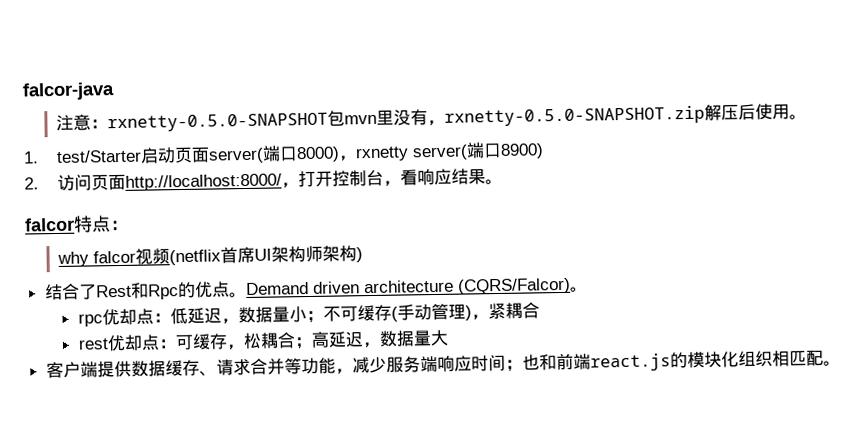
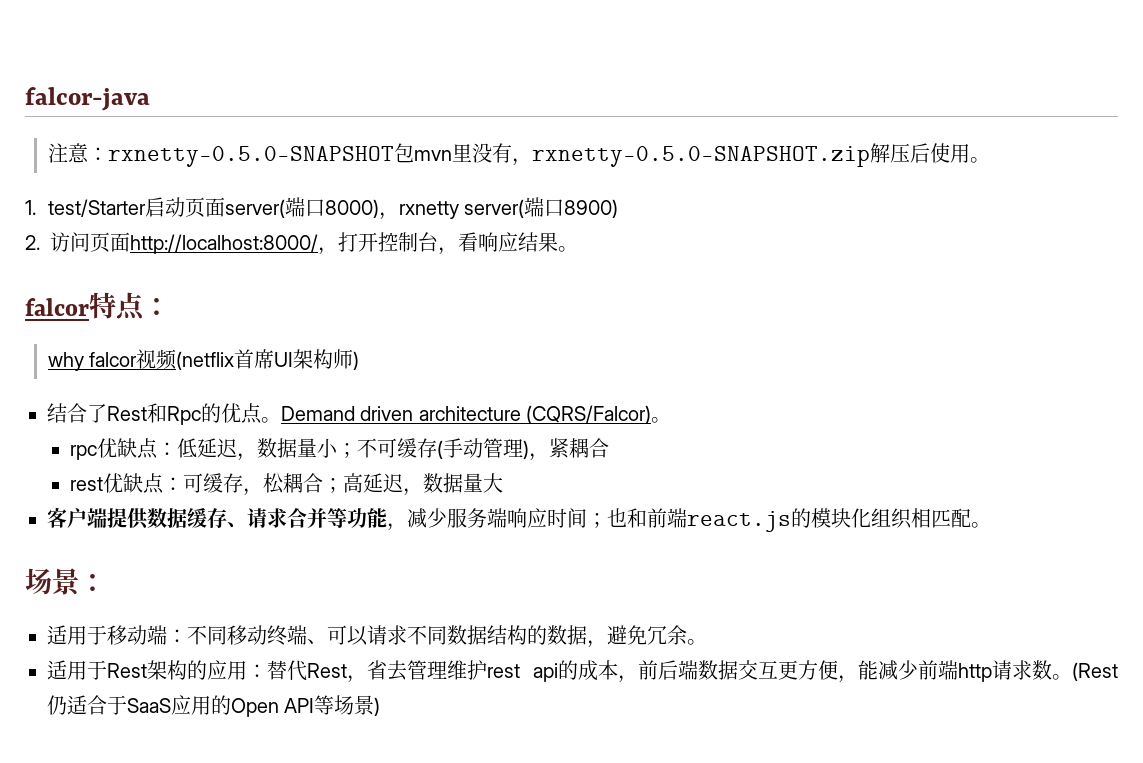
[322,245,358,262] 架构 -> (354, 359) none
[118,308,137,326] 却 -> [116,438,137,458] 缺
[123,334,143,351] 却 -> [122,473,143,493] 缺
(841, 363) none -> [25,568,106,596] [47,625,707,648] [47,660,1118,683] [47,695,381,717] // 场景： // 适用于移动端：不同移动终端、可以请求不同数据结构的数据，避免冗余。 // 适用于Rest架构的应用：替代Rest，省去管理维护rest api的成本，前后端数据交互更方便，能减少前端http请求数。(Rest仍适合于SaaS应用的Open API等场景)

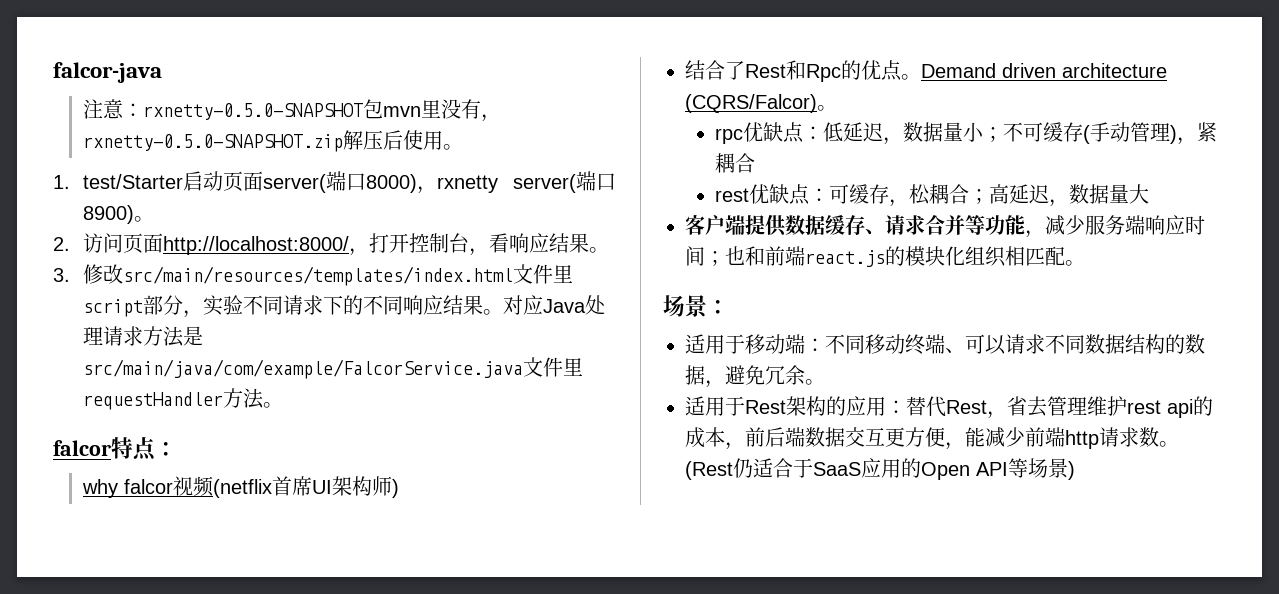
(619, 208) none -> [133,216,154,222] 。
(578, 249) none -> [53,264,573,286] [82,295,605,318] [82,326,203,347] [82,357,583,379] [82,388,283,410] // 3.修改src/main/resources/templates/index.html文件里script部分，实验不同请求下的不同响应结果。对应Java处理请求方法是src/main/java/com/example/FalcorService.java文件里requestHandler方法。

